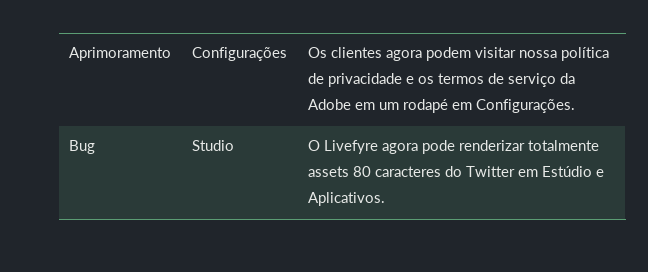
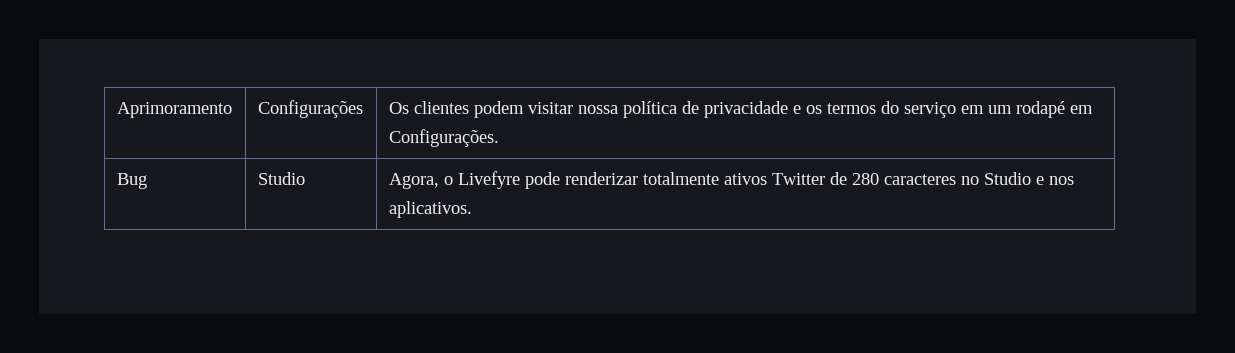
[386,50,423,61] agora -> (469, 107) none
[488,73,576,87] [308,99,352,110] de serviço da Adobe -> [880,101,956,118] do serviço
[308,140,600,154] [308,166,605,177] [308,192,386,206] O Livefyre agora pode renderizar totalmente assets 80 caracteres do Twitter em Estúdio e Aplicativos. -> [388,171,1074,189] [388,201,472,218] Agora, o Livefyre pode renderizar totalmente ativos Twitter de 280 caracteres no Studio e nos aplicativos.

